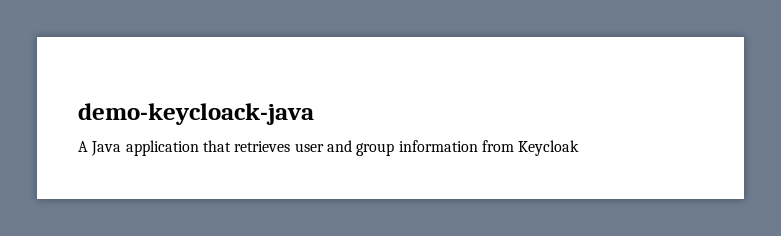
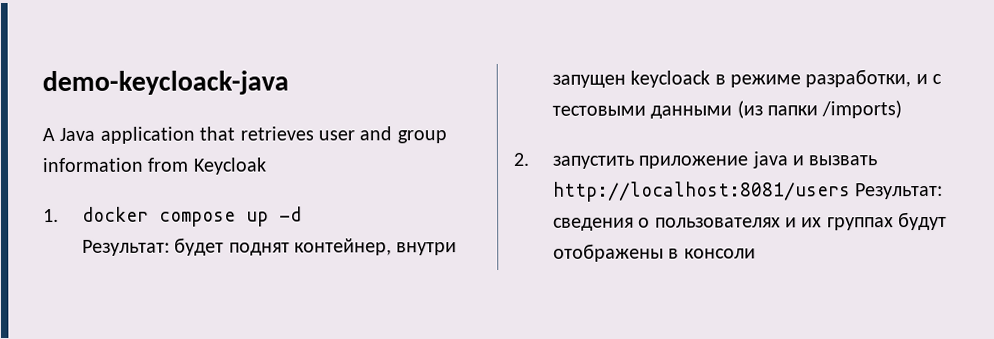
(580, 148) none -> [43,206,302,227] [81,237,458,256] [551,69,943,88] [551,100,903,119] [513,151,878,169] [552,181,944,202] [552,211,948,231] [552,243,756,262] // 1. docker compose up -d // Результат: будет поднят контейнер, внутри запущен keycloack в режиме разработки, и с тестовыми данными (из папки /imports) // 2. запустить приложение java и вызвать http://localhost:8081/users Результат: сведения о пользователях и их группах будут отображены в консоли

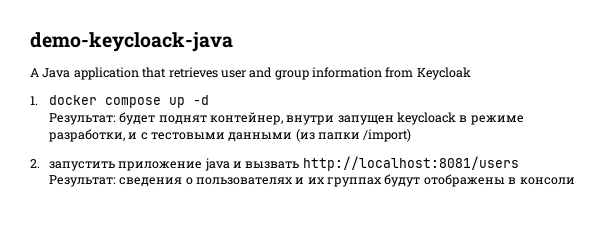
[821,100,903,119] /imports) -> [363,129,412,142] /import)

